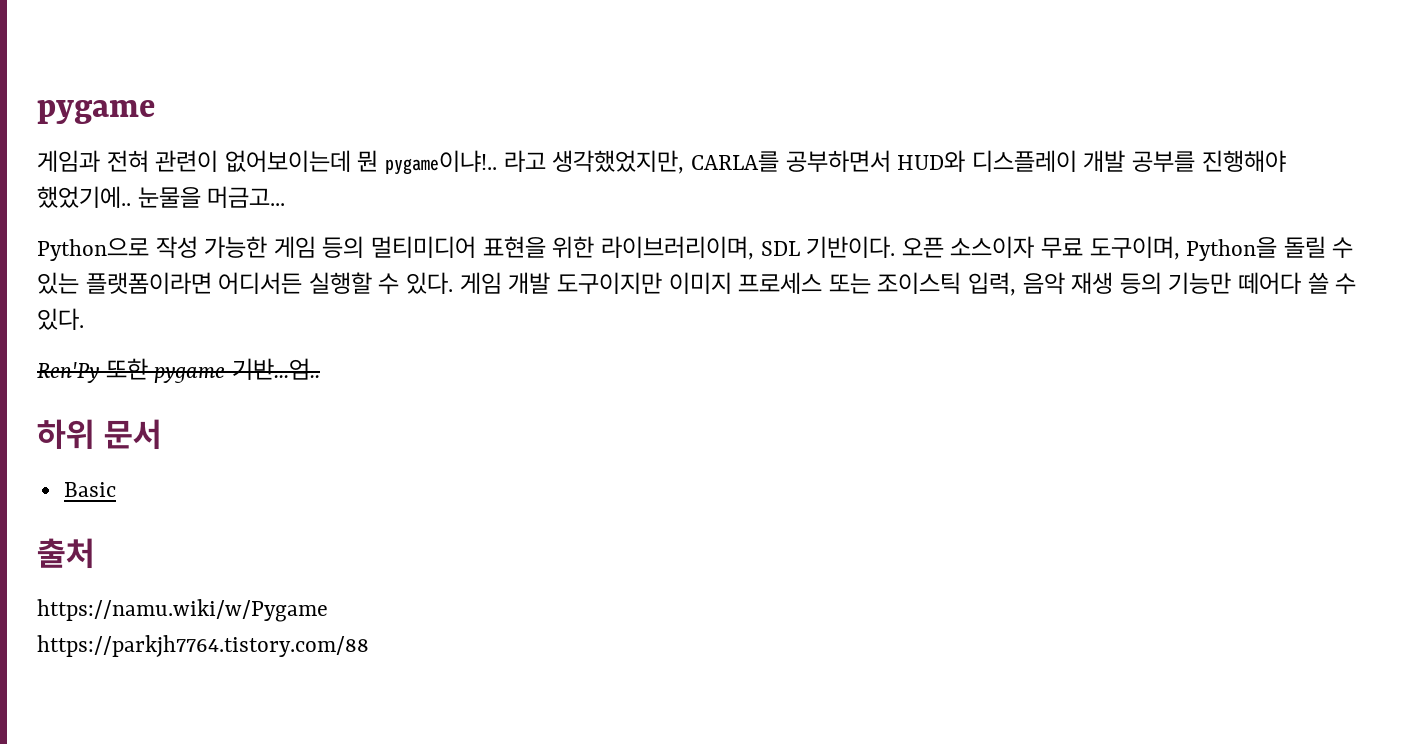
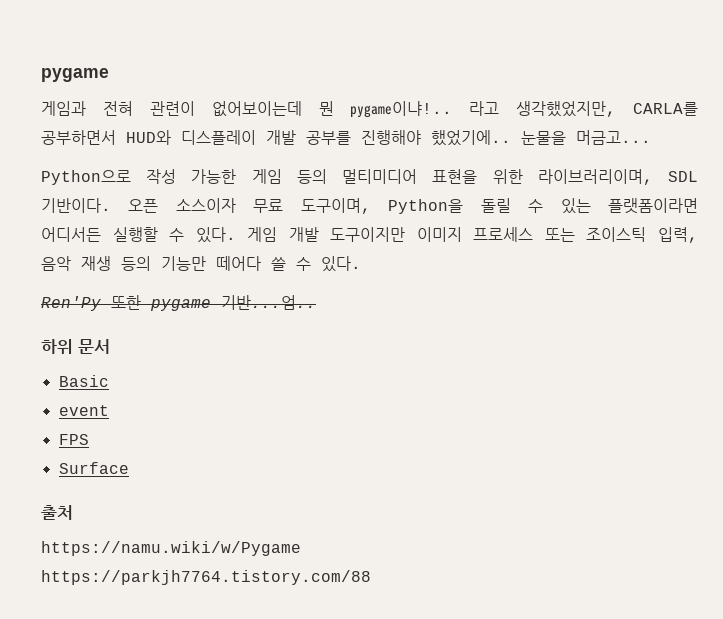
(116, 489) none -> [58,405,109,416] [58,434,89,445] [58,462,129,474] // event // FPS // Surface

